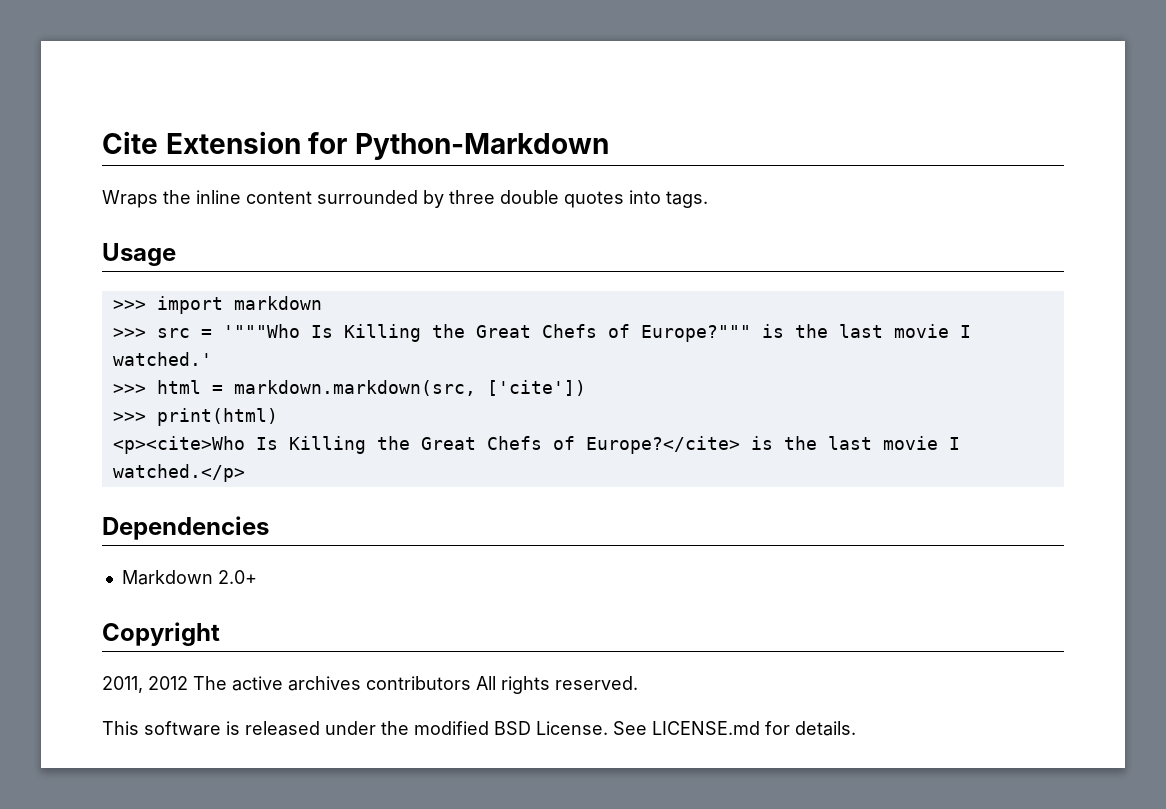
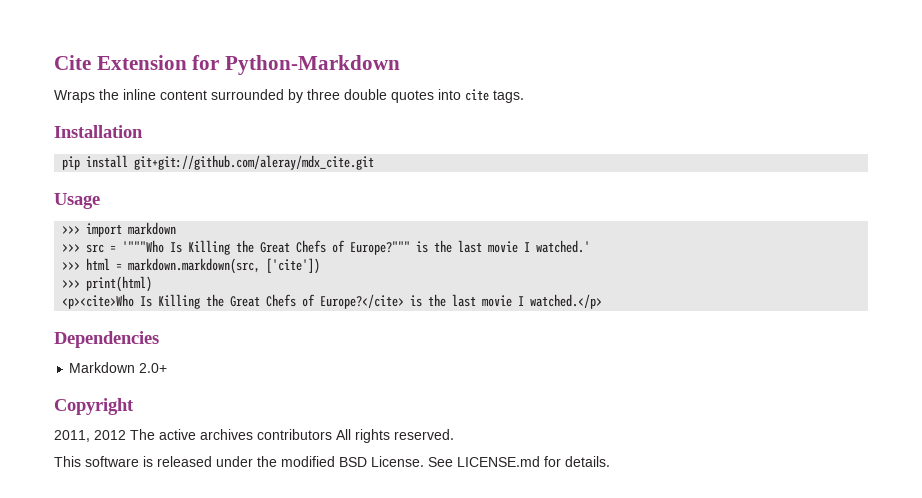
(661, 197) none -> [465,89,489,101] cite
(708, 199) none -> [54,125,143,138] [62,155,375,170] // Installation // pip install git+git://github.com/aleray/mdx_cite.git

